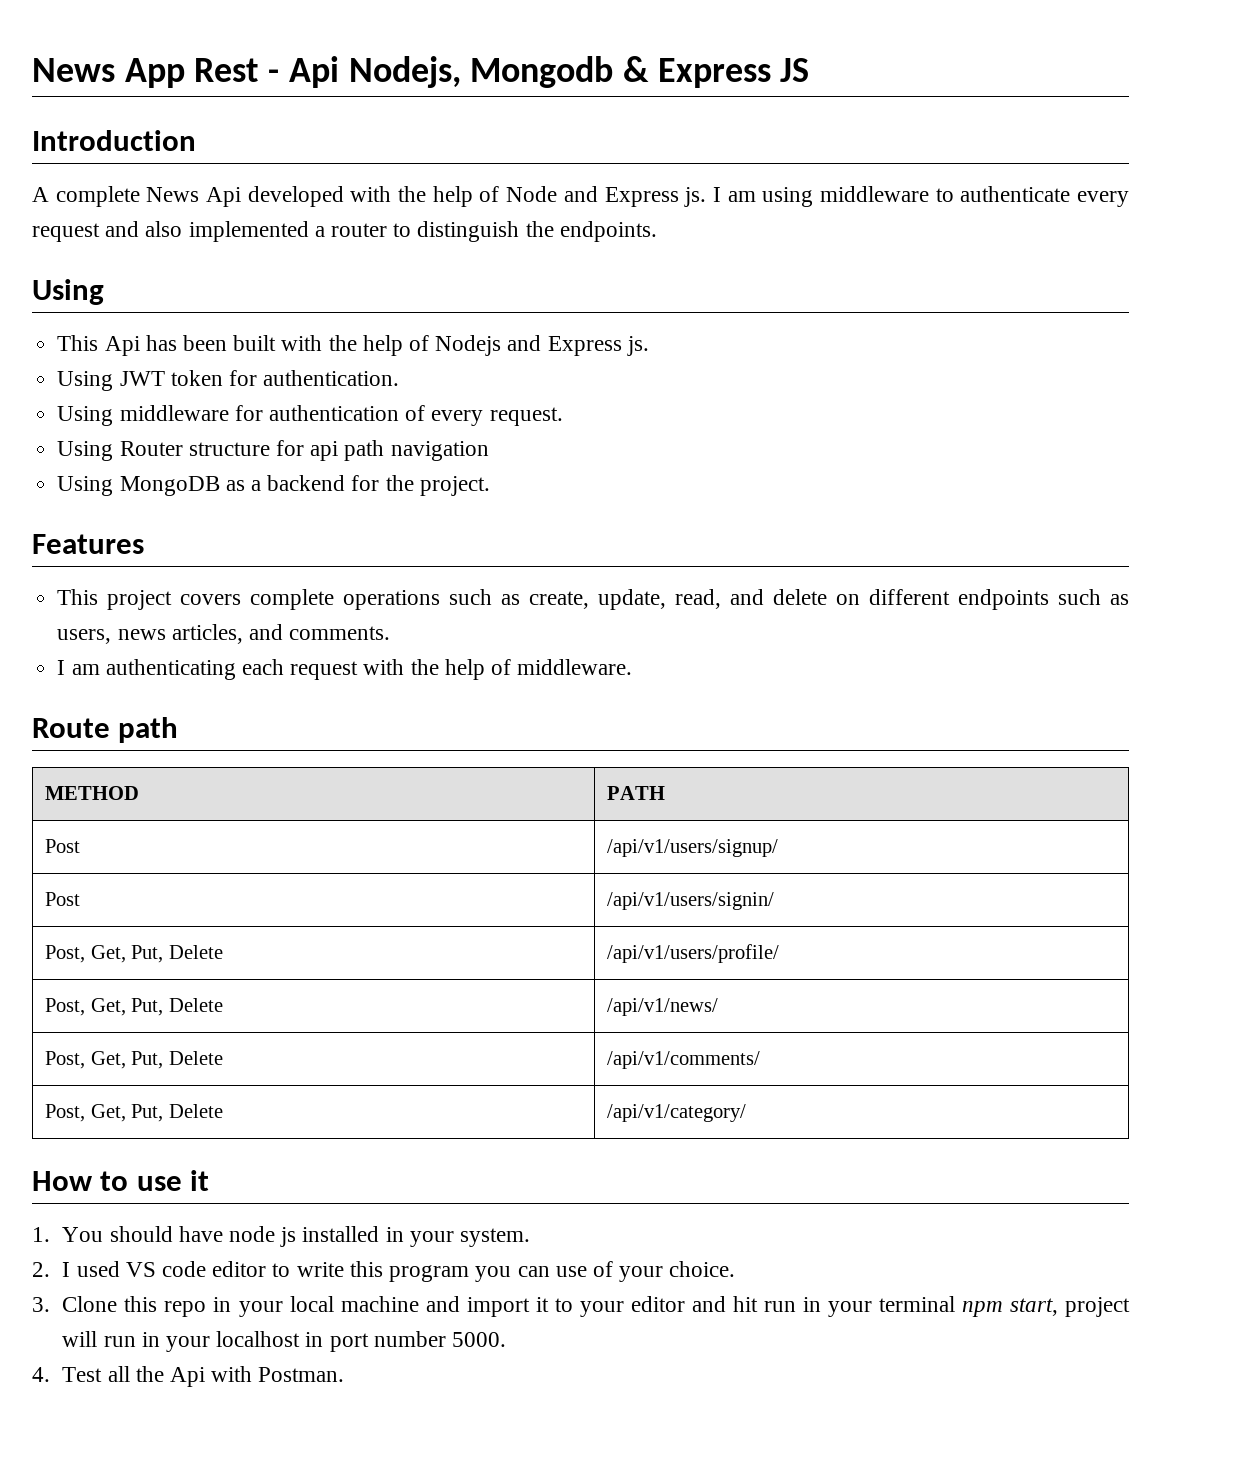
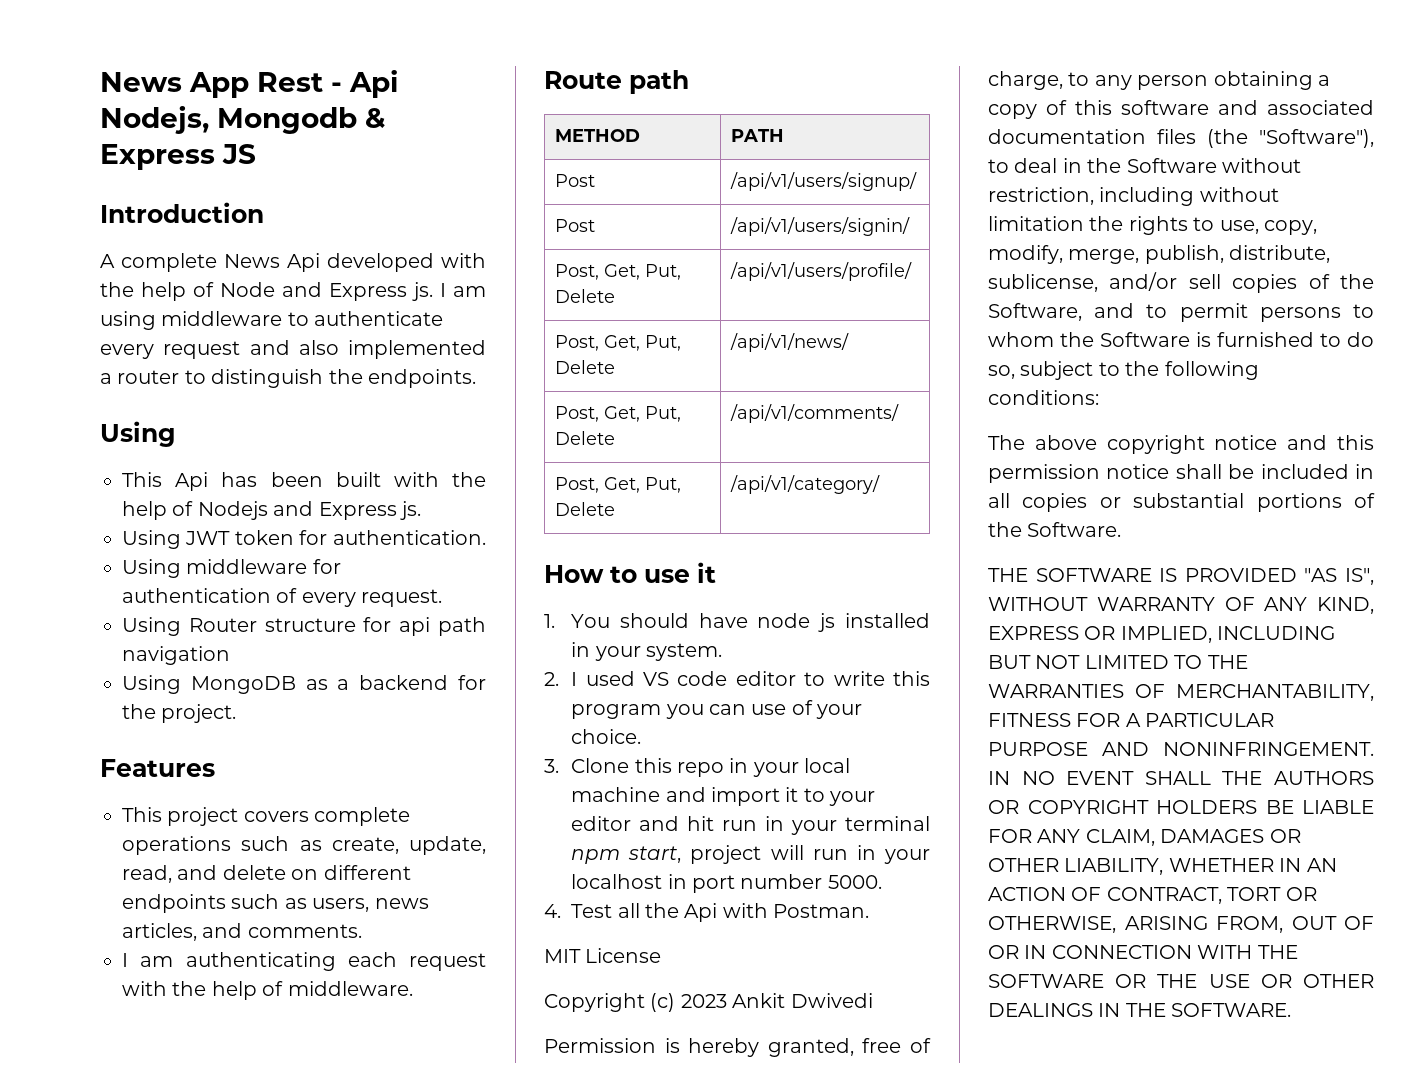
(345, 1374) none -> [544,948,662,963] [544,993,873,1012] [544,1038,931,1057] [988,71,1330,90] [988,100,1374,119] [988,129,1374,148] [988,158,1301,173] [988,187,1279,206] [988,216,1317,235] [988,245,1331,264] [988,272,1374,293] [988,303,1374,322] [988,332,1374,347] [988,361,1259,380] [988,390,1099,405] [988,435,1374,454] [988,464,1374,483] [988,493,1375,512] [988,522,1122,537] [988,568,1374,585] [988,597,1374,614] [988,626,1336,643] [988,655,1248,669] [988,684,1374,701] [988,713,1275,727] [988,742,1374,756] [988,771,1374,785] [988,800,1374,814] [988,829,1301,846] [988,858,1337,875] [988,887,1317,904] [988,916,1374,933] [988,945,1298,959] [988,974,1374,988] [988,1003,1292,1017] // MIT License // Copyright (c) 2023 Ankit Dwivedi // Permission is hereby granted, free of charge, to any person obtaining a copy of this software and associated documentation files (the "Software"), to deal in the Software without restriction, including without limitation the rights to use, copy, modify, merge, publish, distribute, sublicense, and/or sell copies of the Software, and to permit persons to whom the Software is furnished to do so, subject to the following conditions: // The above copyright notice and this permission notice shall be included in all copies or substantial portions of the Software. // THE SOFTWARE IS PROVIDED "AS IS", WITHOUT WARRANTY OF ANY KIND, EXPRESS OR IMPLIED, INCLUDING BUT NOT LIMITED TO THE WARRANTIES OF MERCHANTABILITY, FITNESS FOR A PARTICULAR PURPOSE AND NONINFRINGEMENT. IN NO EVENT SHALL THE AUTHORS OR COPYRIGHT HOLDERS BE LIABLE FOR ANY CLAIM, DAMAGES OR OTHER LIABILITY, WHETHER IN AN ACTION OF CONTRACT, TORT OR OTHERWISE, ARISING FROM, OUT OF OR IN CONNECTION WITH THE SOFTWARE OR THE USE OR OTHER DEALINGS IN THE SOFTWARE.

